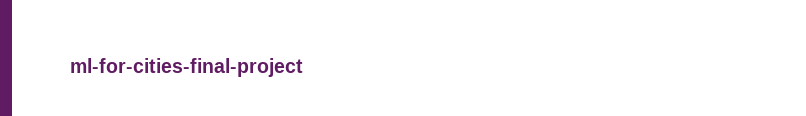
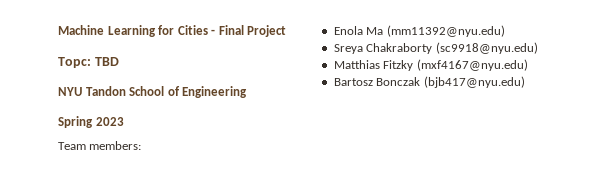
[70,58,303,77] ml-for-cities-final-project -> [58,25,287,37] [58,57,119,68] [58,86,248,98] [58,116,124,128] [58,141,142,150] [333,25,505,37] [333,42,538,54] [333,59,528,71] [333,76,525,88] Machine Learning for Cities - Final Project // Topc: TBD // NYU Tandon School of Engineering // Spring 2023 // Team members: // Enola Ma (mm11392@nyu.edu) // Sreya Chakraborty (sc9918@nyu.edu) // Matthias Fitzky (mxf4167@nyu.edu) // Bartosz Bonczak (bjb417@nyu.edu)

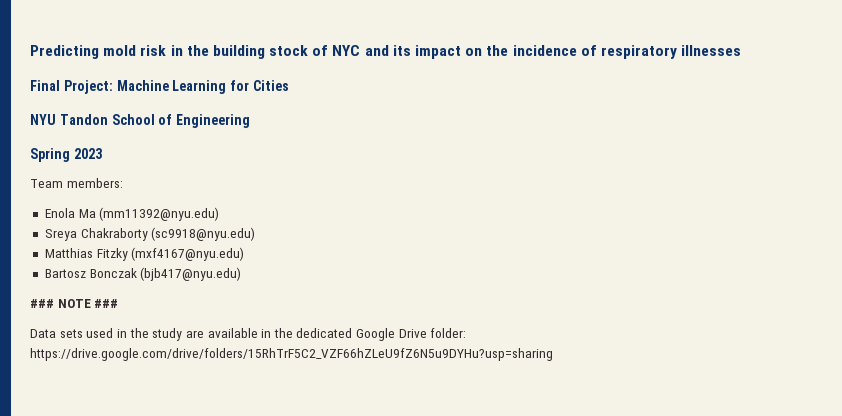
(58, 30) none -> [30,45,742,59] [30,80,113,94] Predicting mold risk in the building stock of NYC and its impact on the incidence of respiratory illnesses // Final Project:
[211,25,287,37] [58,57,119,68] - Final Project // Topc: TBD -> (289, 85) none
(525, 82) none -> [30,299,119,308] [30,328,467,341] [30,348,553,361] // ### NOTE ### // Data sets used in the study are available in the dedicated Google Drive folder: https://drive.google.com/drive/folders/15RhTrF5C2_VZF66hZLeU9fZ6N5u9DYHu?usp=sharing

